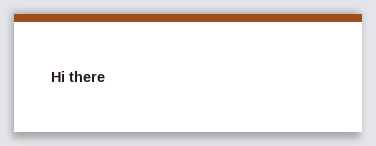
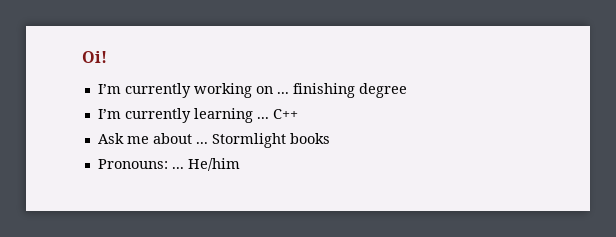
[51,71,105,82] Hi there -> [82,51,107,63] [97,83,407,98] [97,108,298,123] [97,133,330,148] [97,158,240,171] Oi! // I’m currently working on ... finishing degree // I’m currently learning ... C++ // Ask me about ... Stormlight books // Pronouns: ... He/him

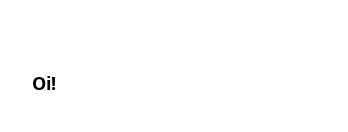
[97,83,407,98] [97,108,298,123] [97,133,330,148] [97,158,240,171] // I’m currently working on ... finishing degree // I’m currently learning ... C++ // Ask me about ... Stormlight books // Pronouns: ... He/him -> (56, 83) none

